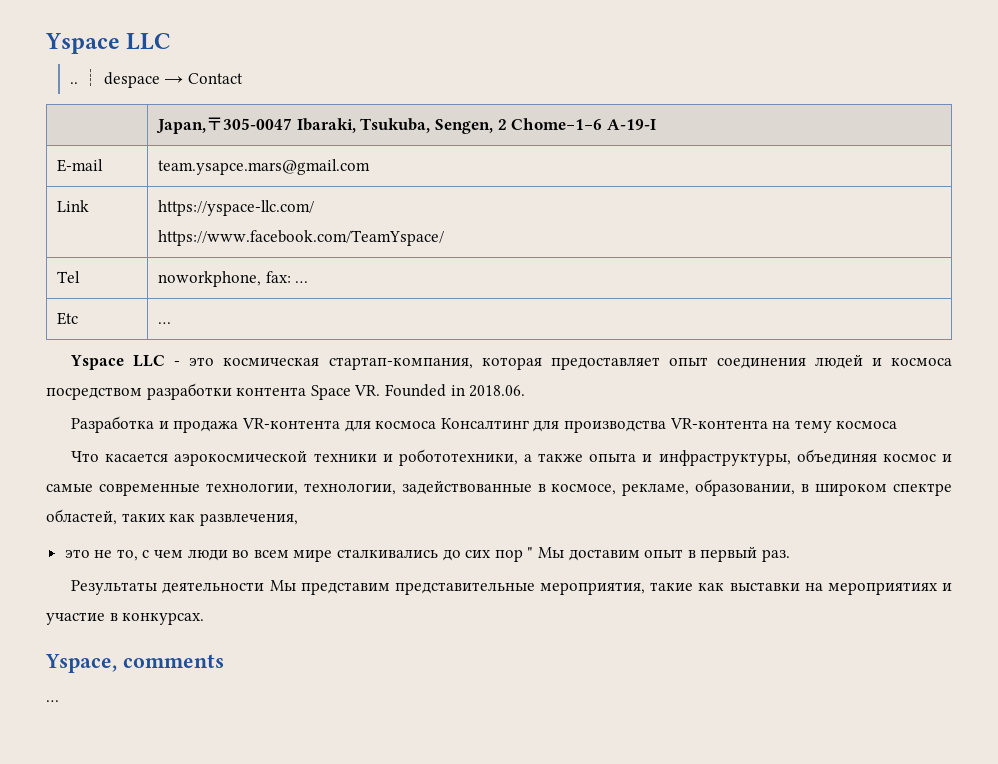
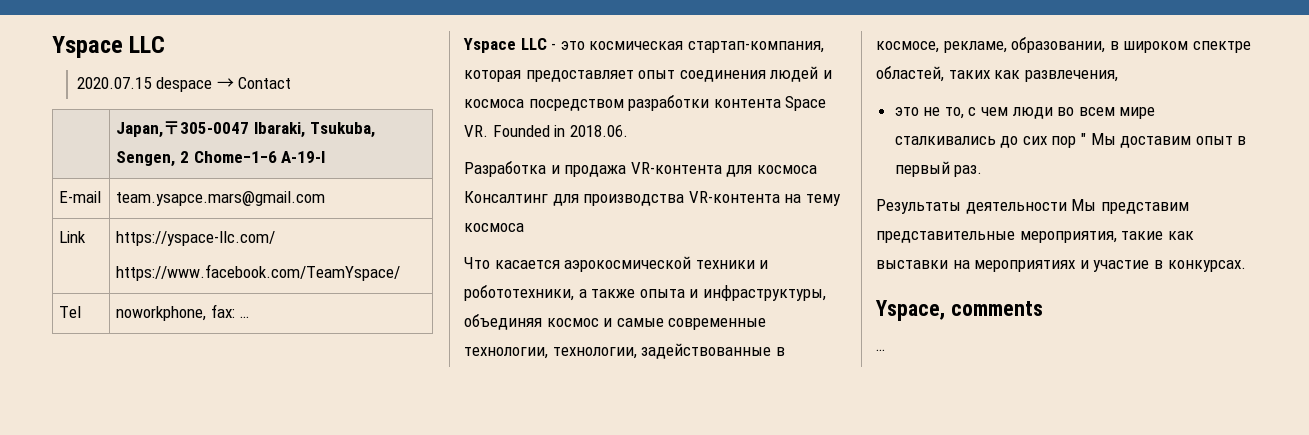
[69,69,100,86] .. ┊ -> [77,77,153,89] 2020.07.15
[57,312,79,325] [158,322,172,324] // Etc | … -> (249, 317) none

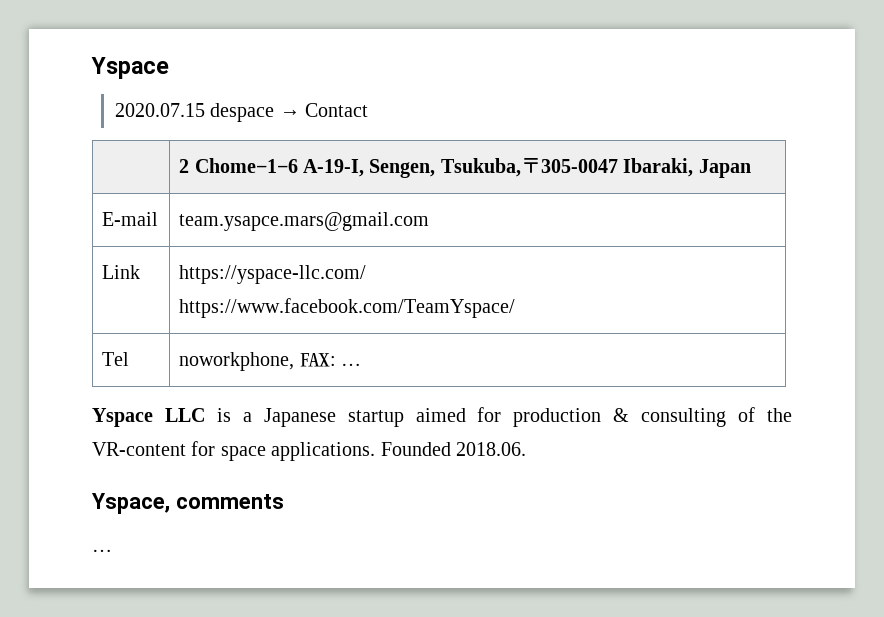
[52,36,166,58] Yspace LLC -> [91,57,169,79] Yspace
[116,121,375,138] [116,151,326,167] Japan,〒305-0047 Ibaraki, Tsukuba, Sengen, 2 Chome−1−6 A-19-I -> [179,158,751,178] 2 Chome−1−6 A-19-I, Sengen, Tsukuba,〒305-0047 Ibaraki, Japan
[211,304,236,318] fax: -> [299,353,336,367] ℻:
[551,41,824,53] [464,66,832,82] [464,95,827,111] [464,125,628,137] [464,161,817,177] [464,191,841,206] [464,223,524,232] [464,256,769,272] [464,285,826,301] [464,314,767,330] [464,343,785,359] [876,37,1251,53] [876,66,1118,82] [894,107,1156,119] [894,133,1247,148] [894,161,983,177] [876,199,1189,214] [876,231,1194,243] [876,260,1246,272] - это космическая стартап-компания, которая предоставляет опыт соединения людей и космоса посредством разработки контента Space VR. Founded in 2018.06. // Разработка и продажа VR-контента для космоса Консалтинг для производства VR-контента на тему космоса // Что касается аэрокосмической техники и робототехники, а также опыта и инфраструктуры, объединяя космос и самые современные технологии, технологии, задействованные в космосе, рекламе, образовании, в широком спектре областей, таких как развлечения, // это не то, с чем люди во всем мире сталкивались до сих пор " Мы доставим опыт в первый раз. // Результаты деятельности Мы представим представительные мероприятия, такие как выставки на мероприятиях и участие в конкурсах. -> [216,407,792,427] [92,441,526,461] is a Japanese startup aimed for production & consulting of the VR-content for space applications. Founded 2018.06.

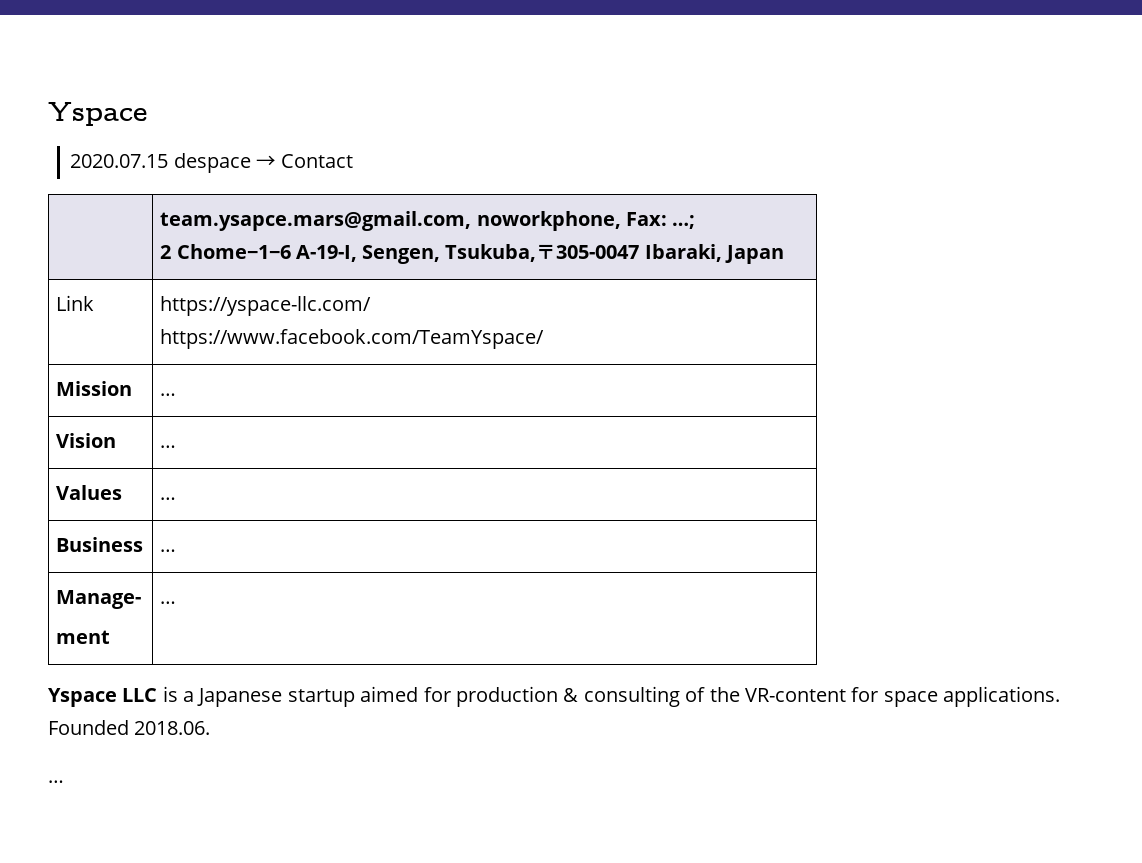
(369, 110) none -> [160,211,696,231] team.ysapce.mars@gmail.com, noworkphone, Fax: …; //
[102,212,159,226] [179,212,430,231] // E‑mail | team.ysapce.mars@gmail.com -> (784, 254) none
[102,352,130,366] [179,352,336,371] Tel | noworkphone, ℻: -> [56,381,133,396] [160,393,177,396] [56,433,117,448] [160,445,177,448] [56,485,123,500] [160,497,177,500] [56,537,144,552] [160,549,177,552] [56,590,142,609] [56,630,111,644] Mission | … // Vision | … // Values | … // Business | … // Manage- // ment |
[91,493,284,514] // Yspace, comments -> (211, 728) none

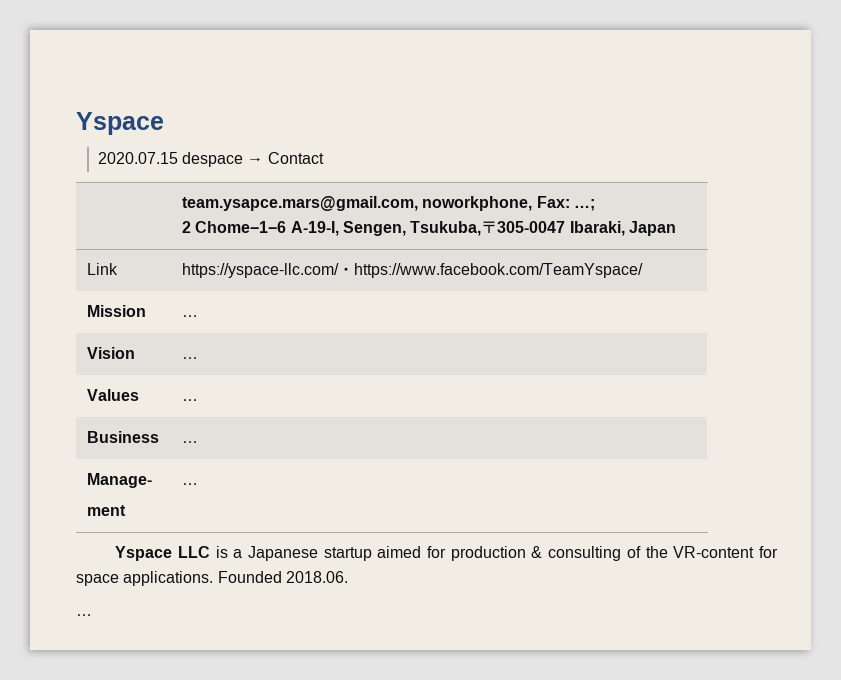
(372, 306) // -> [338,267,355,275] ・

